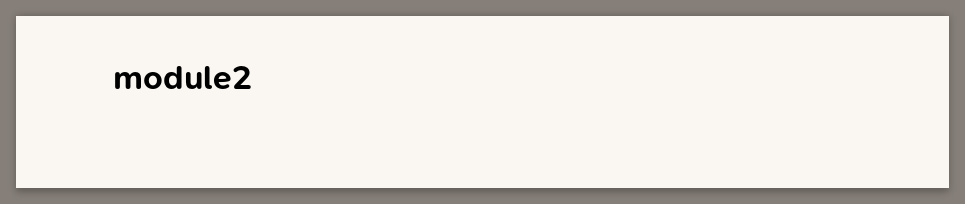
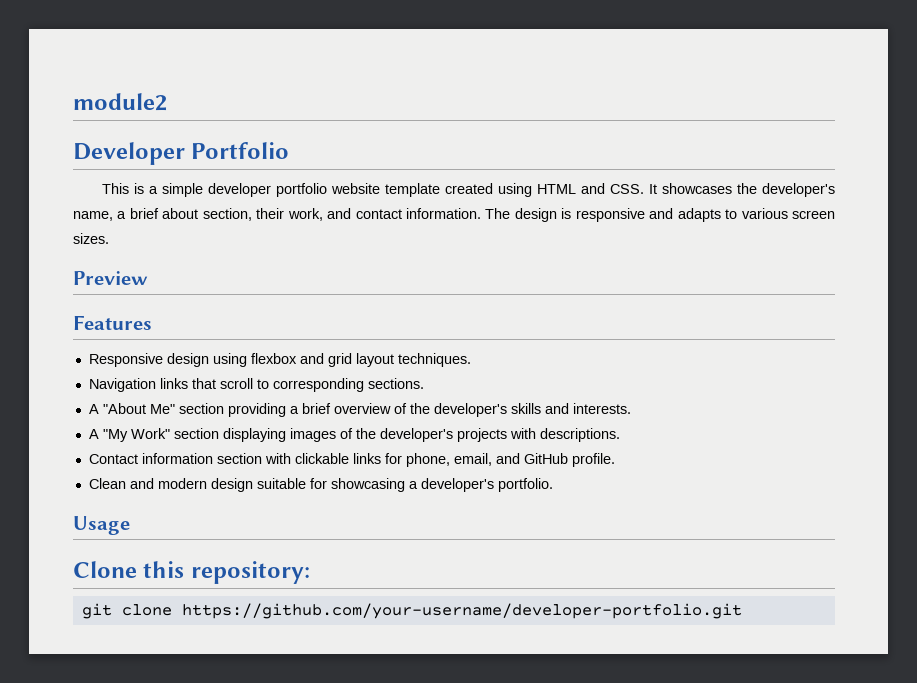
(252, 78) none -> [73,142,290,165] [101,183,836,197] [73,208,836,222] [73,233,109,244] [73,271,148,285] [73,315,152,330] [88,353,471,367] [88,378,424,392] [88,403,631,417] [88,428,620,442] [88,453,615,467] [88,478,553,492] [73,516,130,535] [73,561,310,584] [81,603,742,619] // Developer Portfolio // This is a simple developer portfolio website template created using HTML and CSS. It showcases the developer's name, a brief about section, their work, and contact information. The design is responsive and adapts to various screen sizes. // Preview // Features // Responsive design using flexbox and grid layout techniques. // Navigation links that scroll to corresponding sections. // A "About Me" section providing a brief overview of the developer's skills and interests. // A "My Work" section displaying images of the developer's projects with descriptions. // Contact information section with clickable links for phone, email, and GitHub profile. // Clean and modern design suitable for showcasing a developer's portfolio. // Usage // Clone this repository: // git clone https://github.com/your-username/developer-portfolio.git

